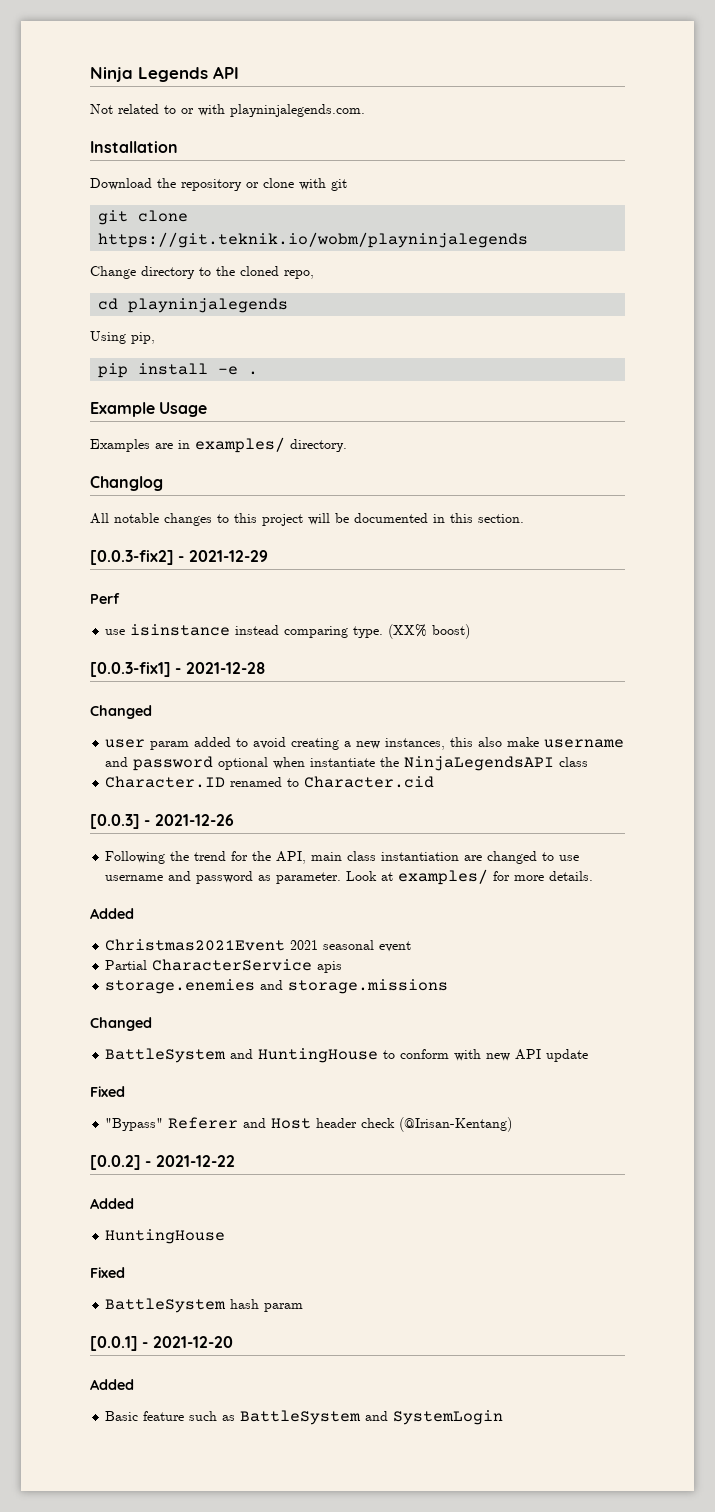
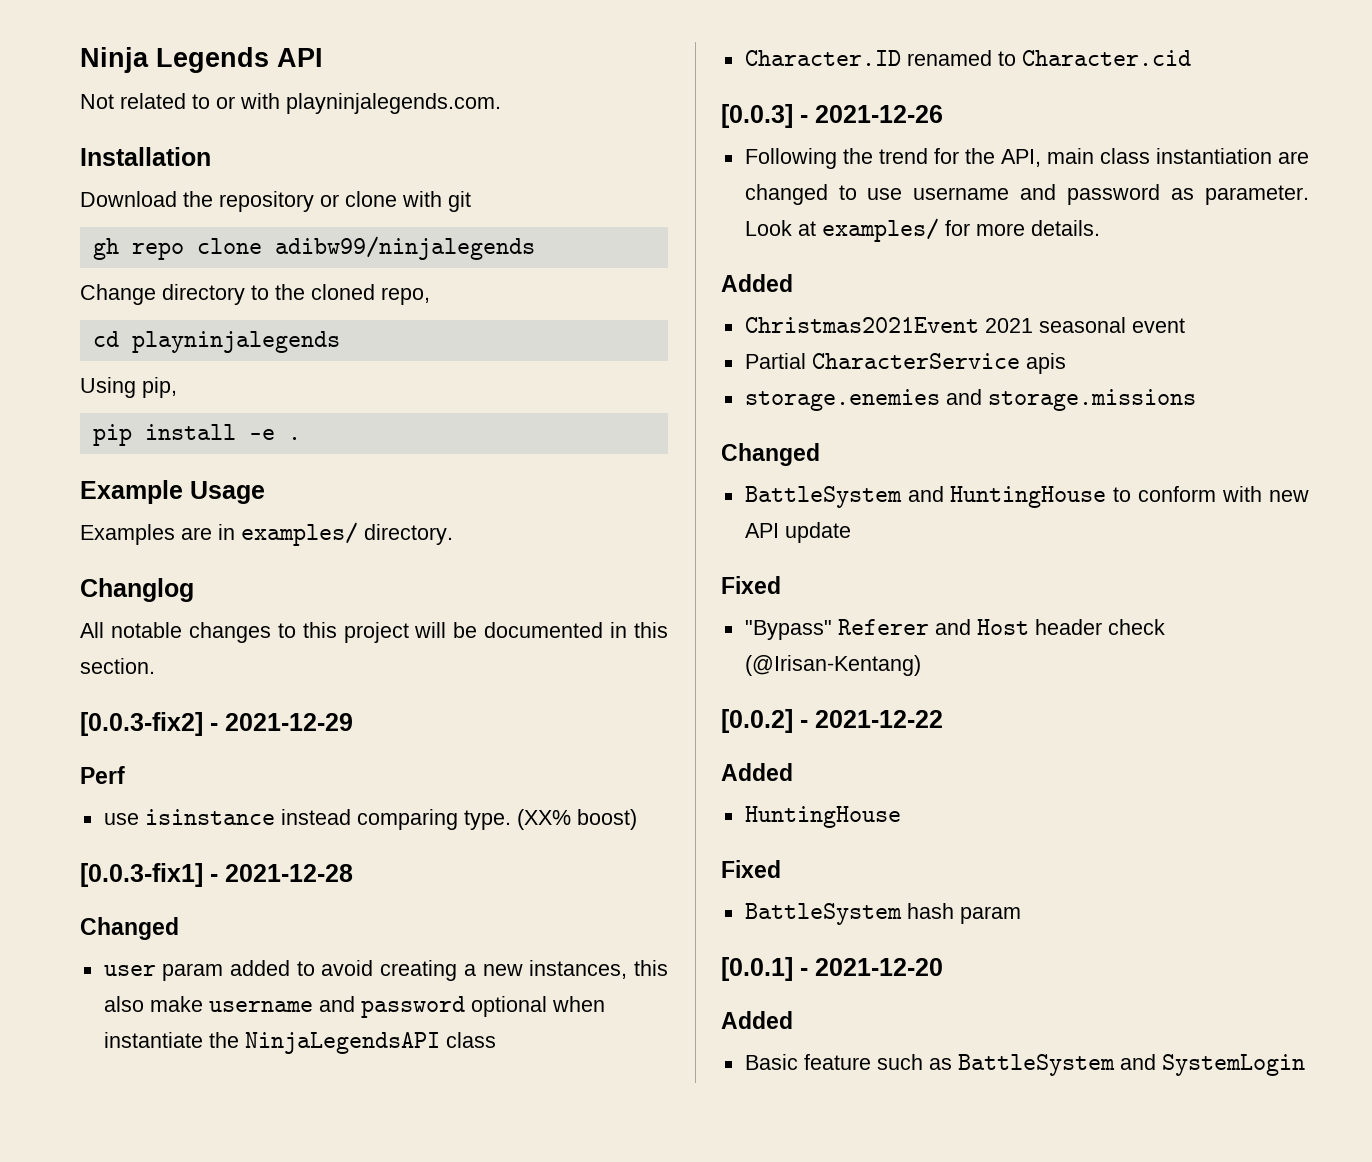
[98,210,189,225] [98,232,529,248] git clone https://git.teknik.io/wobm/playninjalegends -> [92,236,535,260] gh repo clone adibw99/ninjalegends

